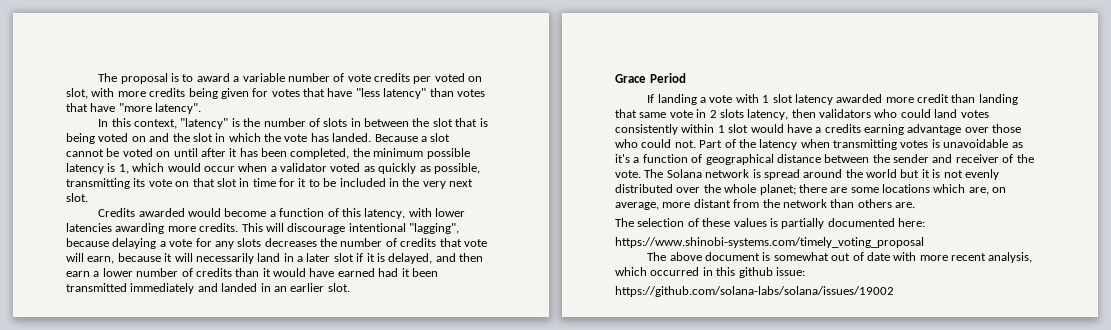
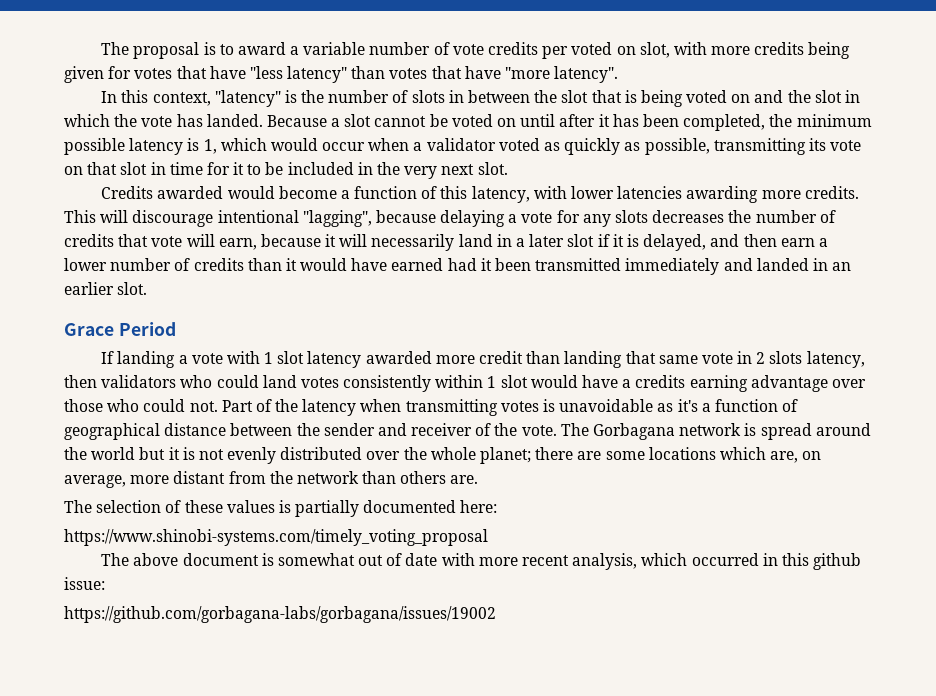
[666,169,702,178] Solana -> [593,423,676,440] Gorbagana
[615,286,894,297] https://github.com/solana-labs/solana/issues/19002 -> [64,606,496,623] https://github.com/gorbagana-labs/gorbagana/issues/19002

